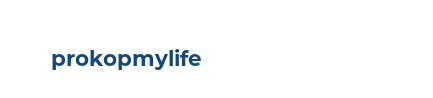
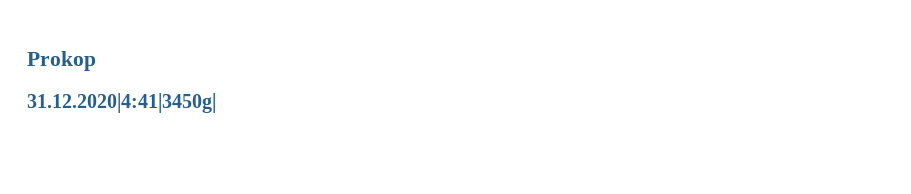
[51,49,202,70] prokopmylife -> [27,51,96,71] [27,93,216,113] Prokop // 31.12.2020|4:41|3450g|

